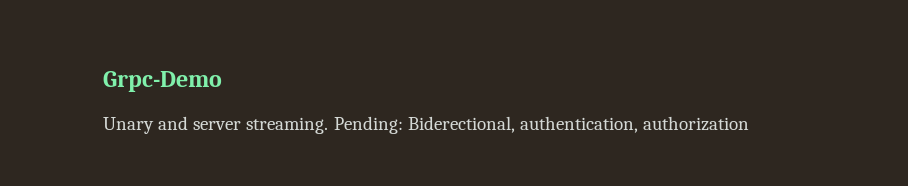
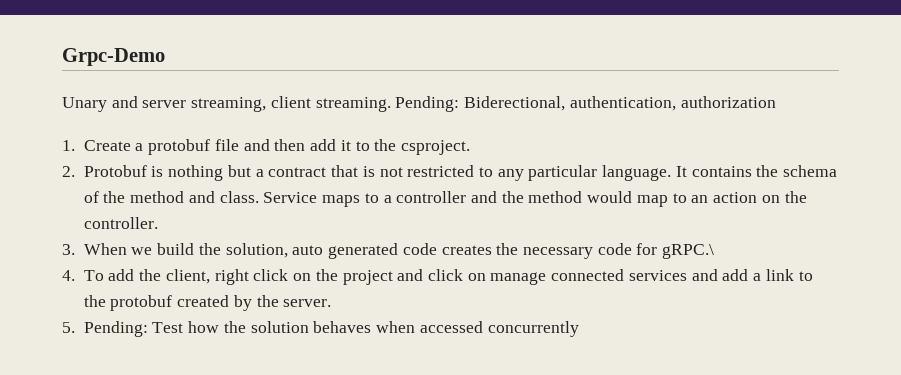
(242, 125) none -> [191,96,311,112] streaming, client
(749, 123) none -> [62,139,471,155] [62,165,838,181] [83,191,807,207] [83,217,158,229] [62,243,715,259] [62,269,813,285] [83,295,332,311] [62,321,579,337] // 1. Create a protobuf file and then add it to the csproject. // 2. Protobuf is nothing but a contract that is not restricted to any particular language. It contains the schema of the method and class. Service maps to a controller and the method would map to an action on the controller. // 3. When we build the solution, auto generated code creates the necessary code for gRPC.\ // 4. To add the client, right click on the project and click on manage connected services and add a link to the protobuf created by the server. // 5. Pending: Test how the solution behaves when accessed concurrently

